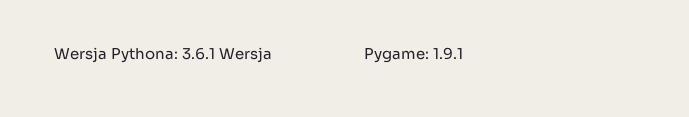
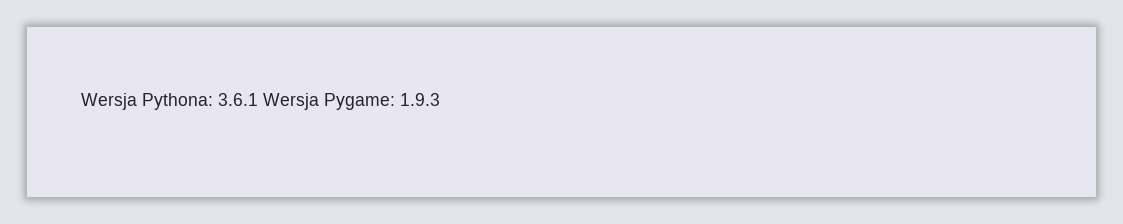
[433,47,464,60] 1.9.1 -> [400,93,440,106] 1.9.3

